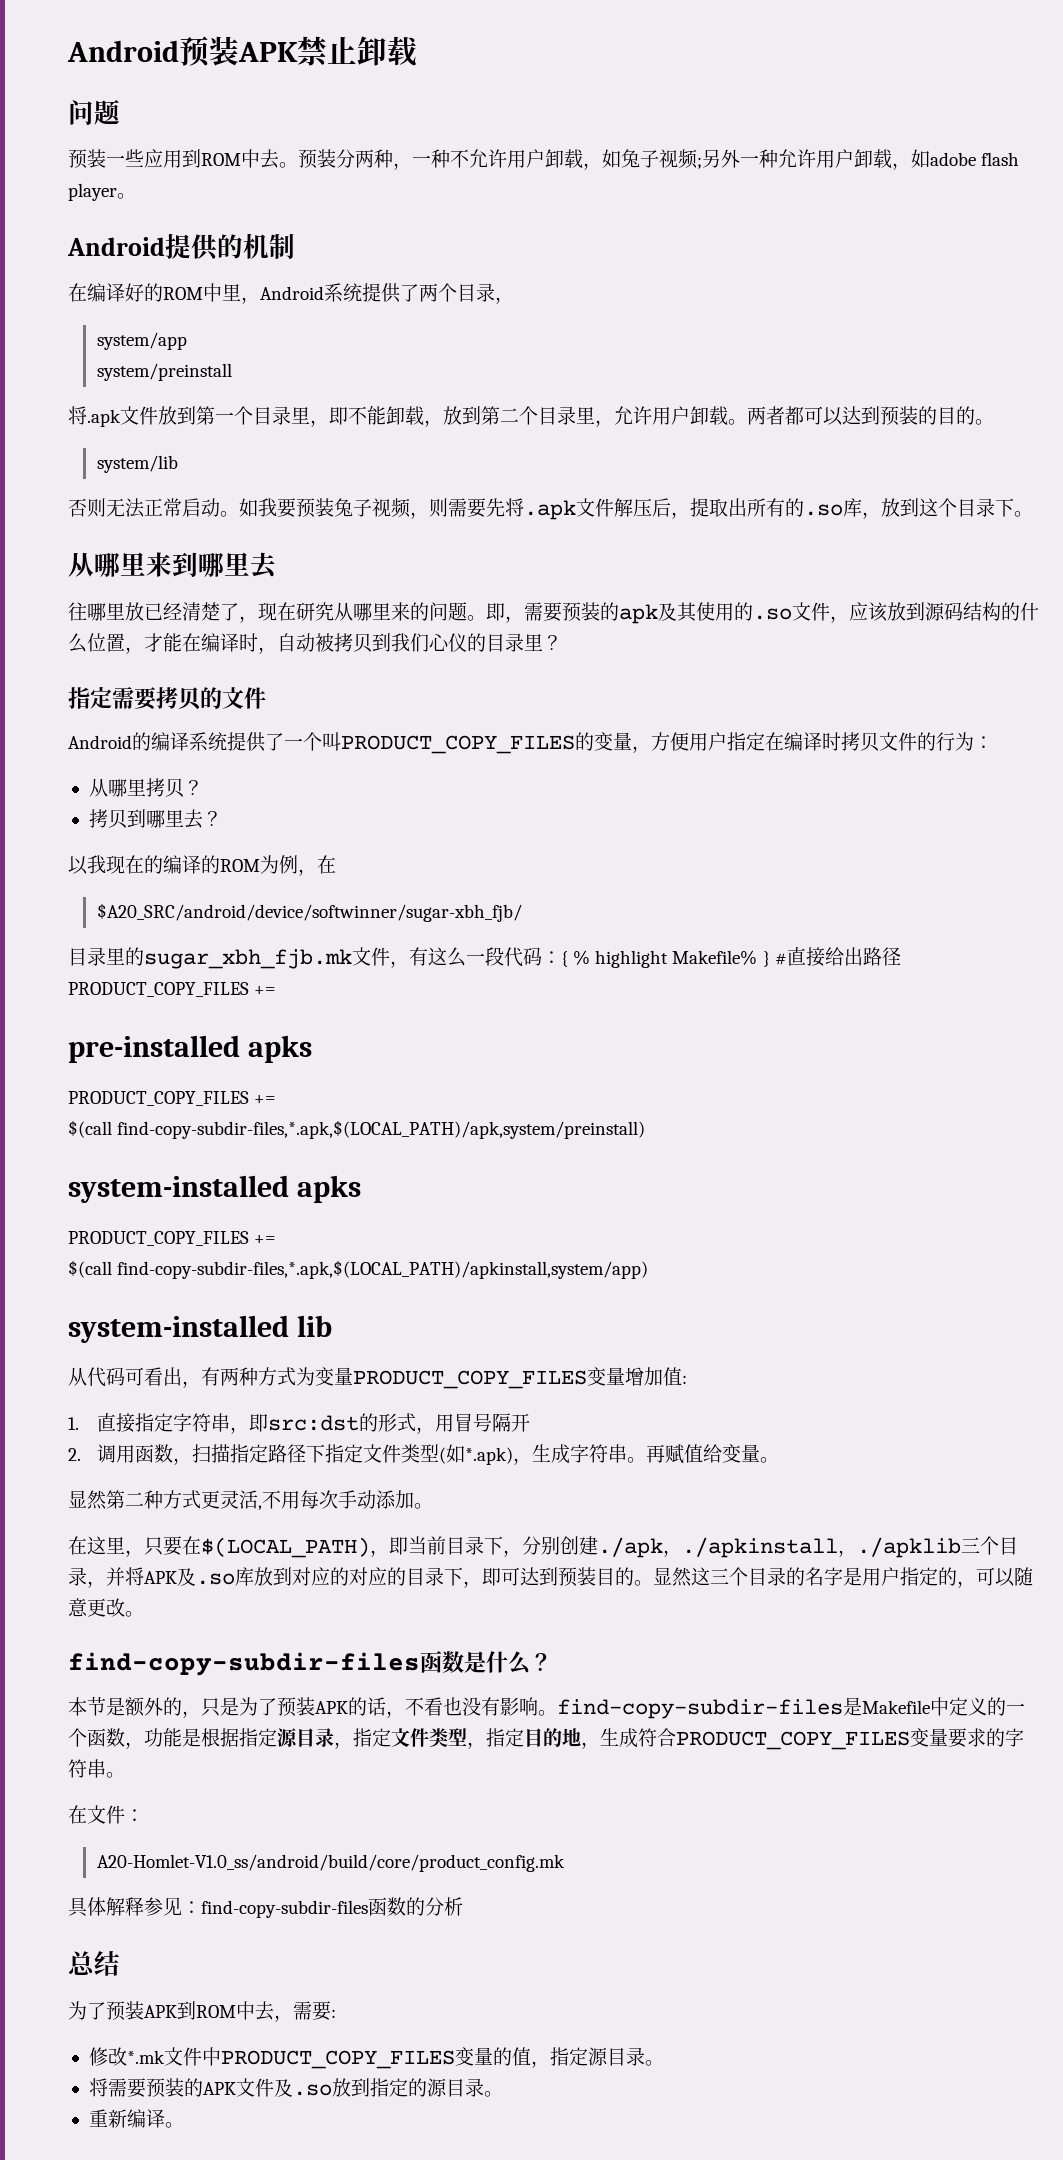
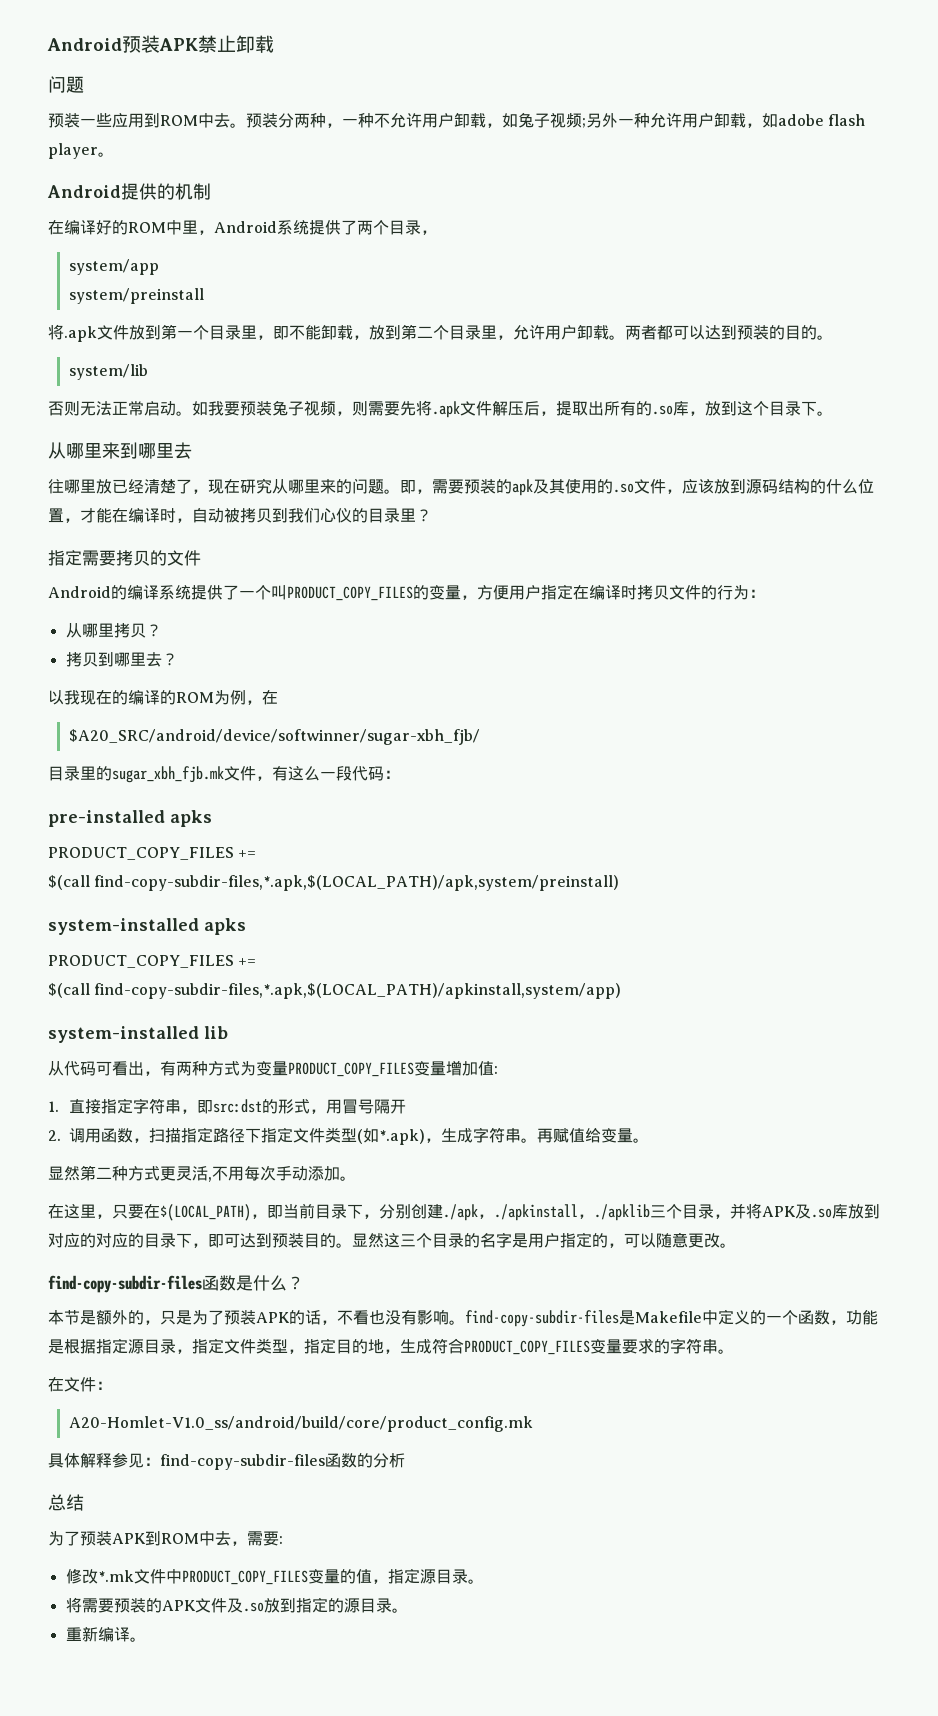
[561,947,901,968] [68,982,277,997] { % highlight Makefile% } #直接给出路径PRODUCT_COPY_FILES += -> (400, 774) none

